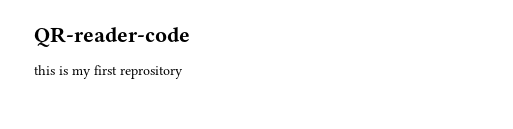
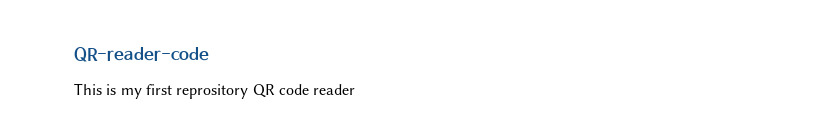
[34,65,55,75] this -> [74,83,102,95] This
(183, 72) none -> [252,84,356,98] QR code reader

